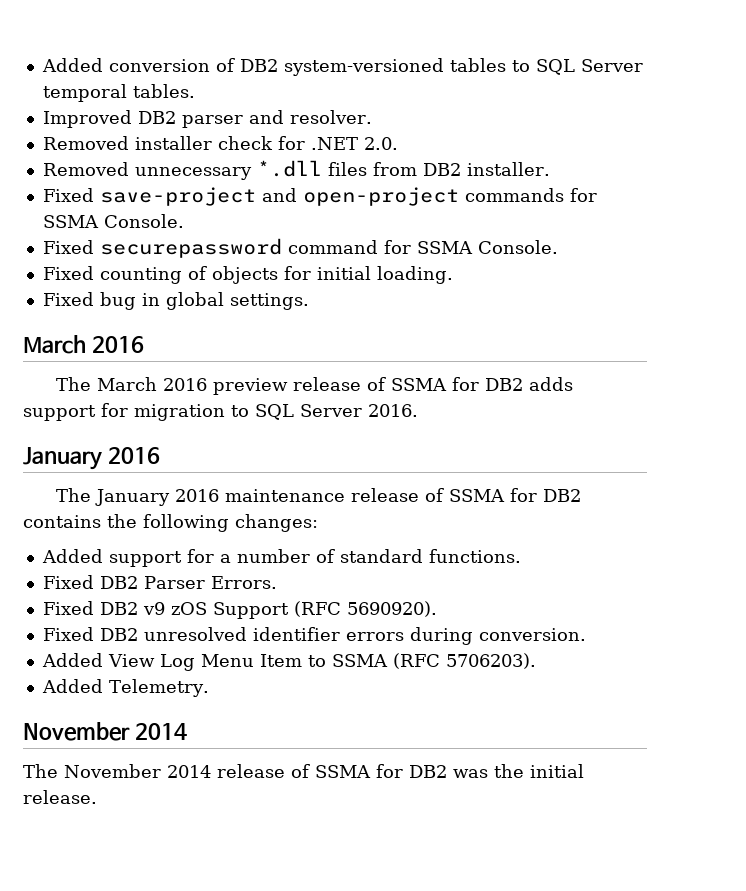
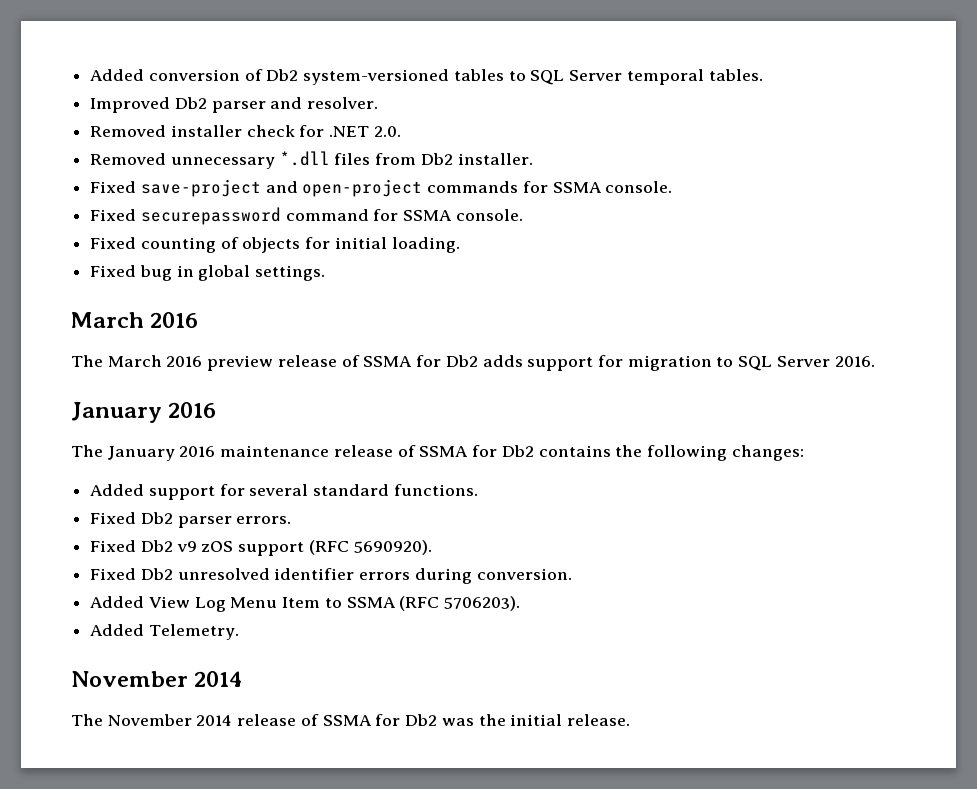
[239,59,278,72] DB2 -> [266,69,299,81] Db2
[137,111,176,124] DB2 -> [174,97,207,109] Db2
[422,163,461,176] DB2 -> [420,153,453,165] Db2
[103,214,184,228] Console. -> [605,181,673,193] console.
[477,240,558,254] Console. -> [455,209,523,221] console.
[484,378,523,391] DB2 -> [445,355,478,367] Db2
[542,489,581,502] DB2 -> [501,445,534,457] Db2
[219,549,335,563] a number of -> [249,484,309,496] several
[99,576,277,589] [42,601,138,615] DB2 Parser Errors. // Fixed DB2 -> [140,512,292,528] [90,540,173,552] Db2 parser errors. // Fixed Db2
[212,602,289,619] Support -> [238,542,305,556] support
[99,628,138,641] DB2 -> [140,568,173,580] Db2
[409,765,447,778] DB2 -> [405,714,438,726] Db2

